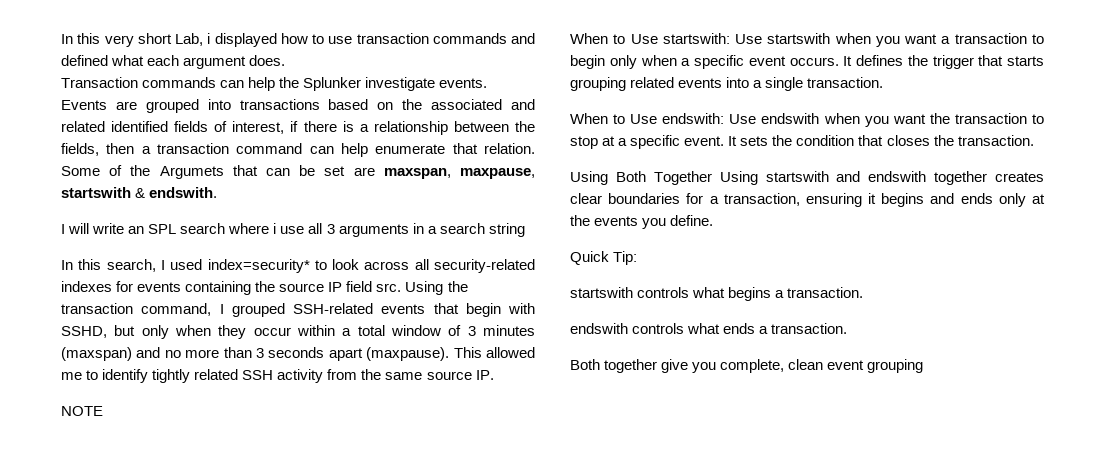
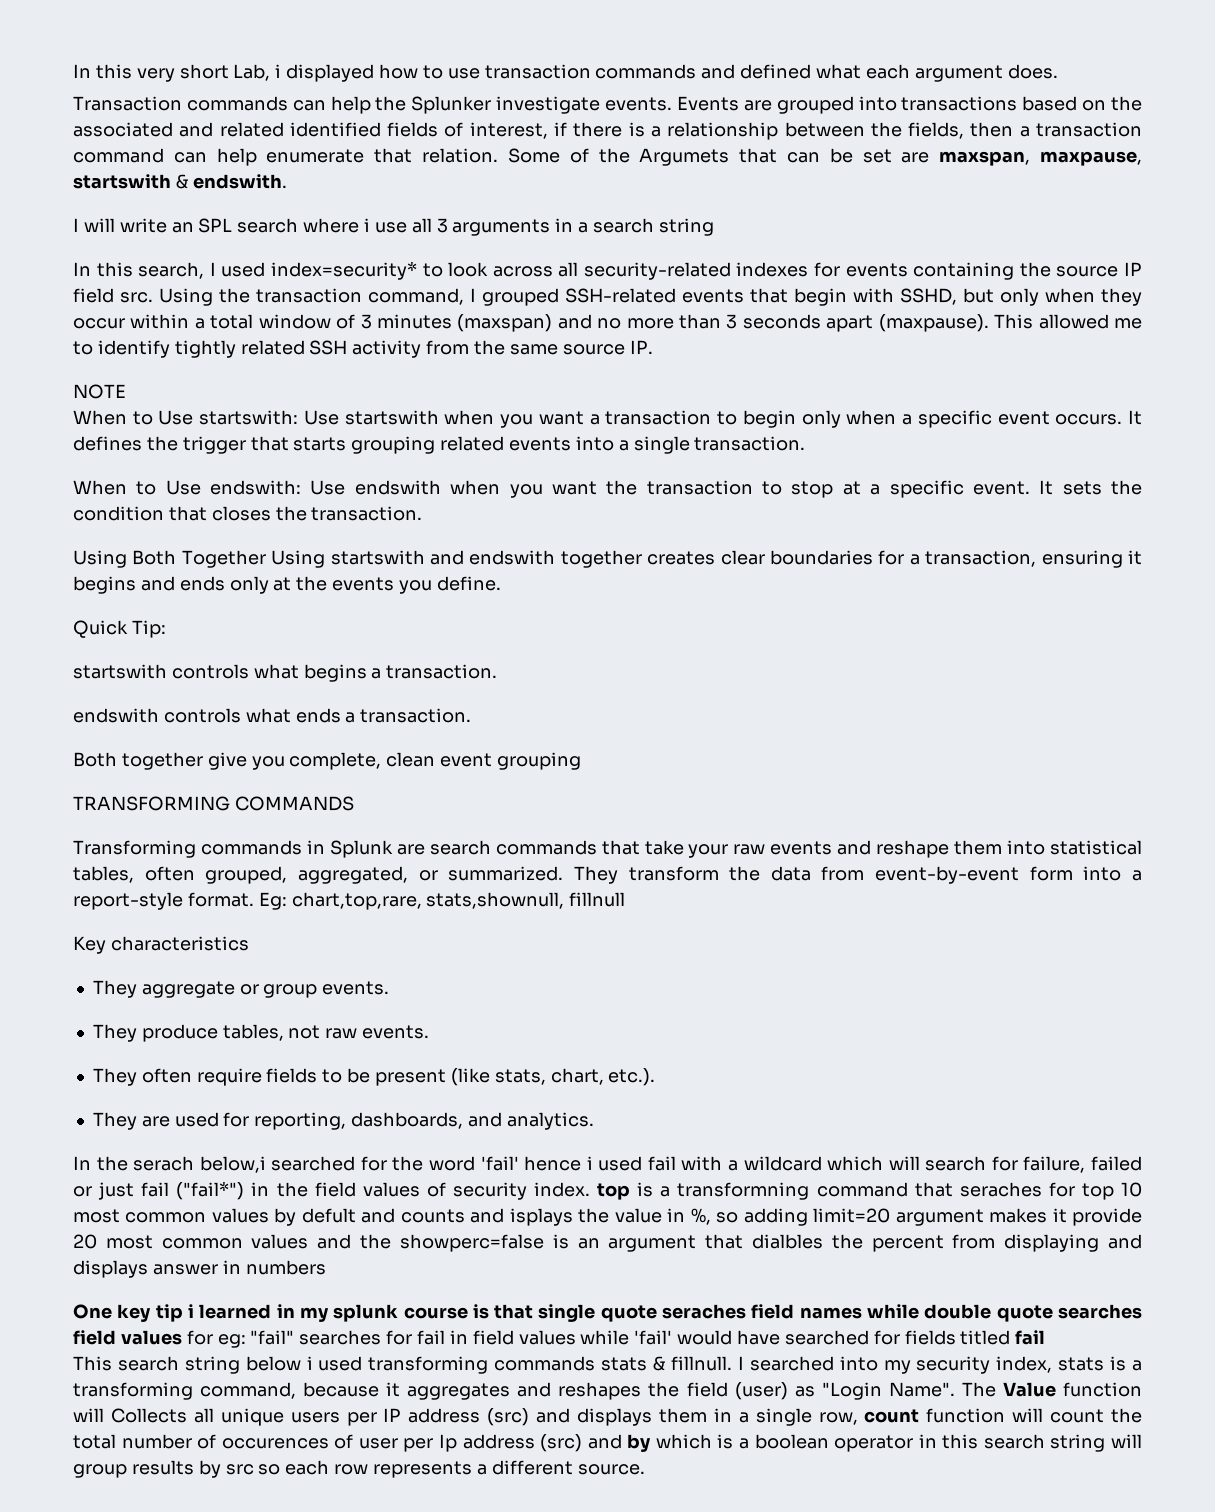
(924, 366) none -> [73,796,354,811] [73,840,1142,858] [73,866,1142,884] [73,892,626,910] [73,936,249,954] [92,980,390,998] [92,1024,430,1042] [92,1068,656,1086] [92,1112,594,1130] [73,1156,1142,1173] [73,1181,1142,1200] [73,1208,1143,1226] [73,1234,1142,1252] [73,1260,326,1278] [73,1304,1142,1322] [73,1330,1046,1348] [73,1356,1143,1374] [73,1382,1142,1400] [73,1408,1142,1426] [73,1434,1142,1452] [73,1460,645,1478] // TRANSFORMING COMMANDS // Transforming commands in Splunk are search commands that take your raw events and reshape them into statistical tables, often grouped, aggregated, or summarized. They transform the data from event-by-event form into a report-style format. Eg: chart,top,rare, stats,shownull, fillnull // Key characteristics // They aggregate or group events. // They produce tables, not raw events. // They often require fields to be present (like stats, chart, etc.). // They are used for reporting, dashboards, and analytics. // In the serach below,i searched for the word 'fail' hence i used fail with a wildcard which will search for failure, failed or just fail ("fail*") in the field values of security index. top is a transformning command that seraches for top 10 most common values by defult and counts and isplays the value in %, so adding limit=20 argument makes it provide 20 most common values and the showperc=false is an argument that dialbles the percent from displaying and displays answer in numbers // One key tip i learned in my splunk course is that single quote seraches field names while double quote searches field values for eg: "fail" searches for fail in field values while 'fail' would have searched for fields titled fail // This search string below i used transforming commands stats & fillnull. I searched into my security index, stats is a transforming command, because it aggregates and reshapes the field (user) as "Login Name". The Value function will Collects all unique users per IP address (src) and displays them in a single row, count function will count the total number of occurences of user per Ip address (src) and by which is a boolean operator in this search string will group results by src so each row represents a different source.

